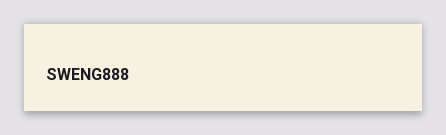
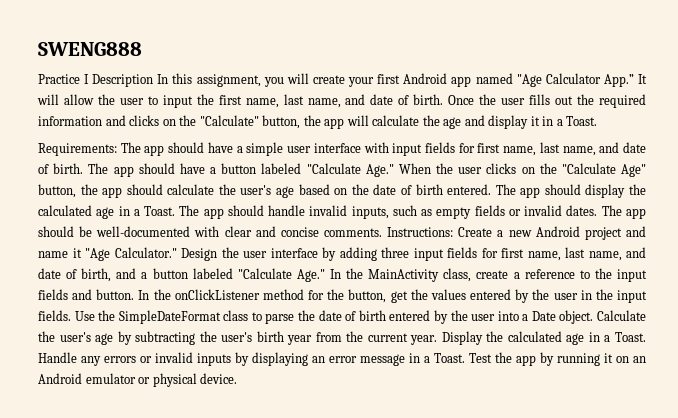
(129, 74) none -> [38,73,648,87] [37,94,647,108] [38,115,598,129] [38,142,646,156] [38,163,646,177] [38,184,646,198] [38,205,646,219] [38,226,646,240] [38,247,646,261] [38,268,647,282] [38,289,647,303] [38,310,646,324] [38,331,646,345] [38,352,646,366] [38,373,238,387] // Practice I Description In this assignment, you will create your first Android app named "Age Calculator App.” It will allow the user to input the first name, last name, and date of birth. Once the user fills out the required information and clicks on the "Calculate" button, the app will calculate the age and display it in a Toast. // Requirements: The app should have a simple user interface with input fields for first name, last name, and date of birth. The app should have a button labeled "Calculate Age." When the user clicks on the "Calculate Age" button, the app should calculate the user's age based on the date of birth entered. The app should display the calculated age in a Toast. The app should handle invalid inputs, such as empty fields or invalid dates. The app should be well-documented with clear and concise comments. Instructions: Create a new Android project and name it "Age Calculator." Design the user interface by adding three input fields for first name, last name, and date of birth, and a button labeled "Calculate Age." In the MainActivity class, create a reference to the input fields and button. In the onClickListener method for the button, get the values entered by the user in the input fields. Use the SimpleDateFormat class to parse the date of birth entered by the user into a Date object. Calculate the user's age by subtracting the user's birth year from the current year. Display the calculated age in a Toast. Handle any errors or invalid inputs by displaying an error message in a Toast. Test the app by running it on an Android emulator or physical device.

